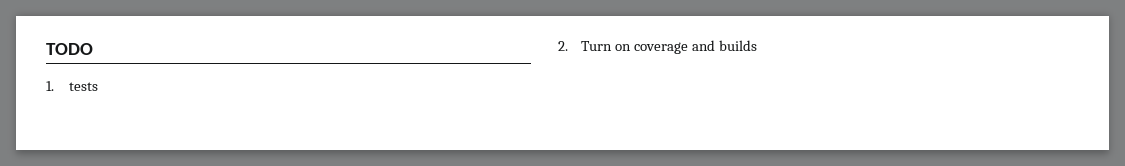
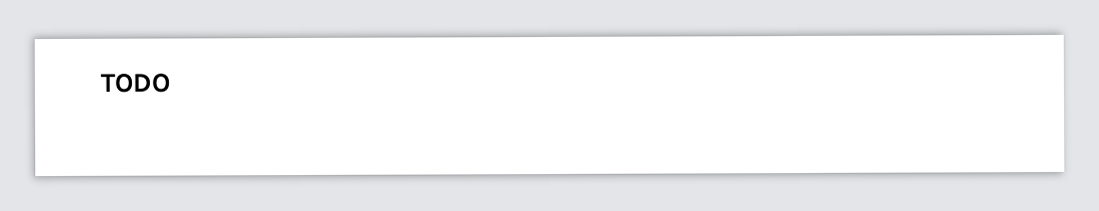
[46,81,98,91] [558,40,757,54] // 1. tests // 2. Turn on coverage and builds -> (170, 83) none

